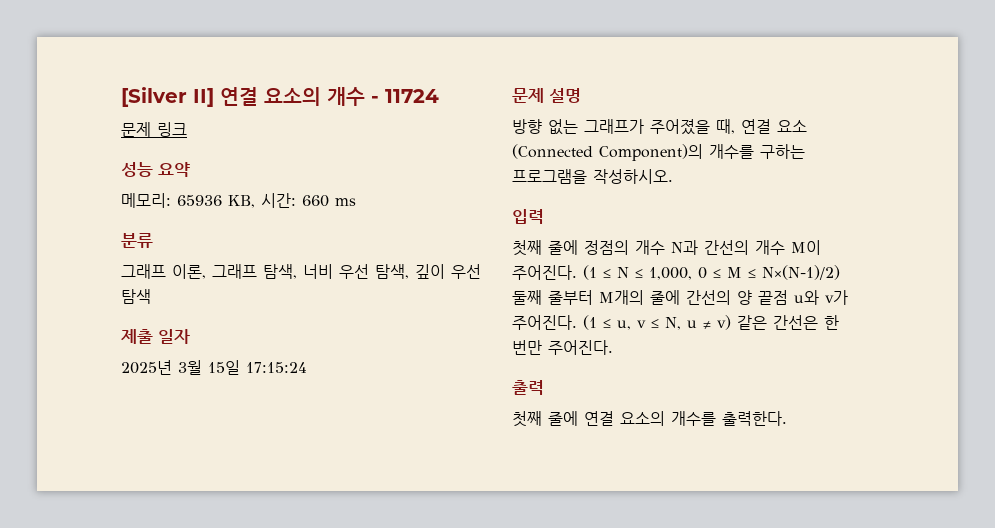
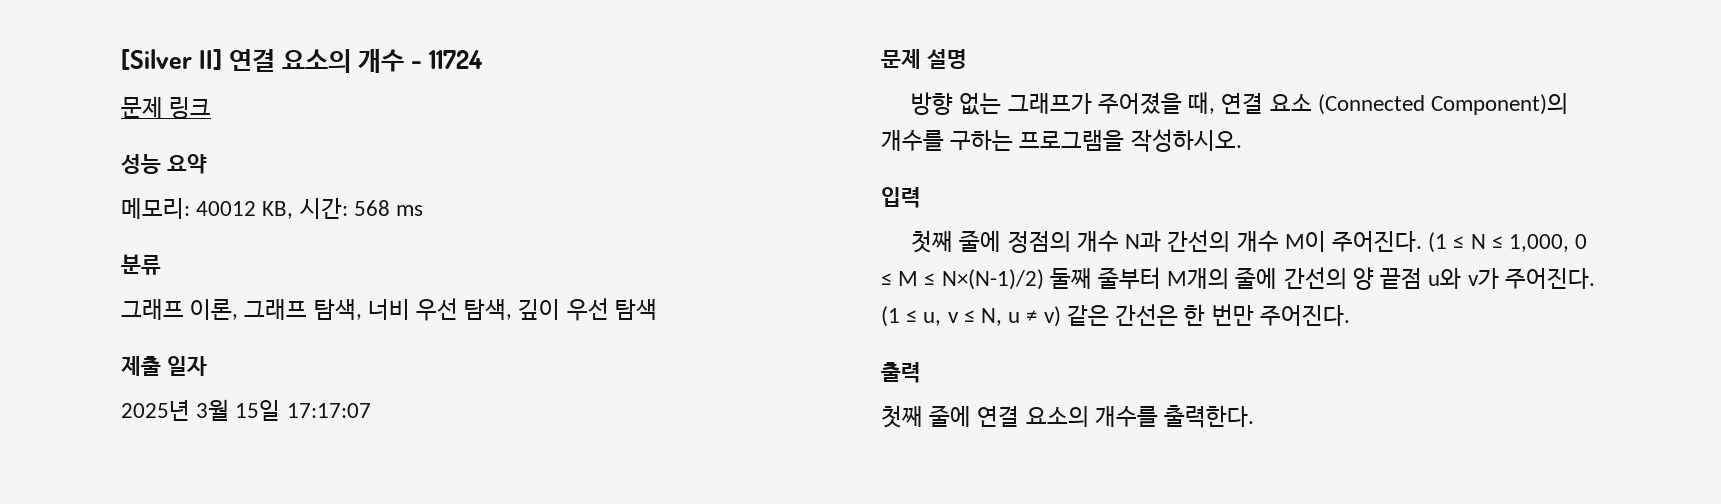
[177,195,222,206] 65936 -> [196,201,257,216] 40012
[302,195,329,207] 660 -> [353,200,390,216] 568
[246,362,307,373] 17:15:24 -> [286,403,371,418] 17:17:07

